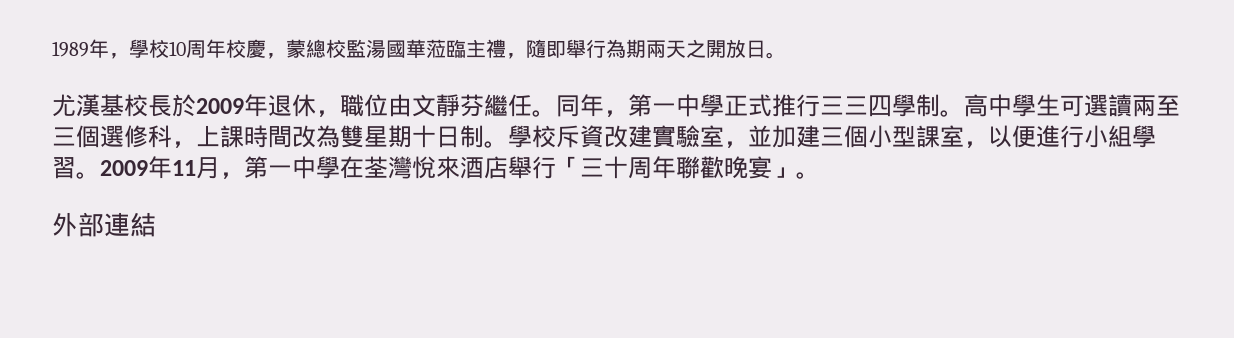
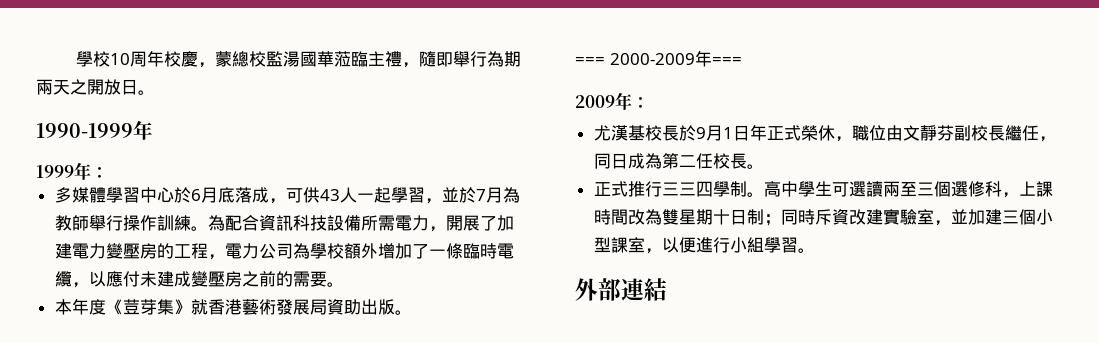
[52,39,129,59] 1989年， -> (76, 59) none
[52,94,724,117] 尤漢基校長於2009年退休，職位由文靜芬繼任。同年，第一中學 -> [36,120,153,140] [36,162,108,180] [54,187,520,204] [54,215,514,232] [54,243,514,260] [54,271,344,288] [54,298,412,315] [575,50,742,67] [575,92,649,110] [593,124,1056,142] [593,153,764,169] 1990-1999年 // 1999年： // 多媒體學習中心於6月底落成，可供43人一起學習，並於7月為教師舉行操作訓練。為配合資訊科技設備所需電力，開展了加建電力變壓房的工程，電力公司為學校額外增加了一條臨時電纜，以應付未建成變壓房之前的需要。 // 本年度《荳芽集》就香港藝術發展局資助出版。 // === 2000-2009年=== // 2009年： // 尤漢基校長於9月1日年正式榮休，職位由文靜芬副校長繼任，同日成為第二任校長。 //
[484,125,556,148] 。學校 -> [763,209,815,226] ；同時
[100,156,820,179] 2009年11月，第一中學在荃灣悅來酒店舉行「三十周年聯歡晚宴」。 -> (815, 250) none

